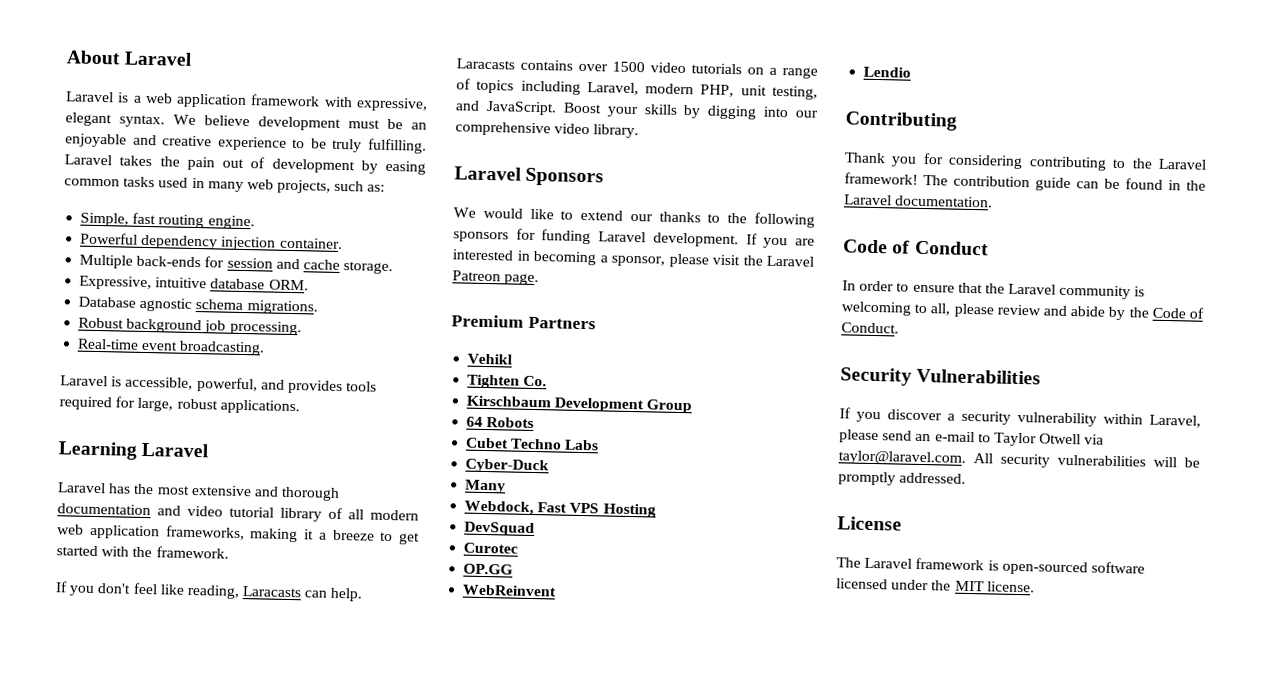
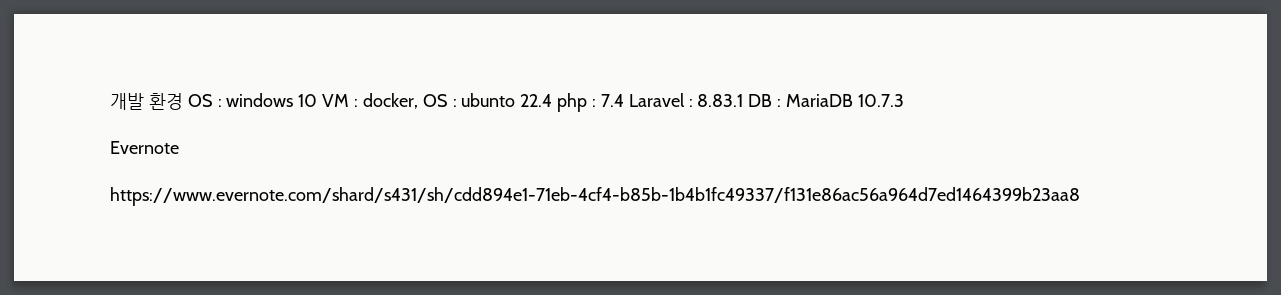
[66,50,194,66] [65,91,428,112] [65,112,427,131] [65,133,427,154] [64,154,426,175] [64,176,386,194] [80,212,255,230] [80,232,343,251] [79,254,394,275] [79,275,309,291] [78,296,318,315] [78,317,302,336] [77,338,266,356] [60,375,378,395] [59,396,300,415] [58,441,210,460] [57,482,341,502] [57,503,419,522] [57,524,420,545] [56,545,229,559] [55,581,364,602] [456,58,818,79] [456,78,818,100] [455,100,818,120] [455,121,640,139] [454,166,605,187] [453,207,815,228] [453,228,815,249] [452,249,814,268] [452,270,540,286] [451,314,596,330] [467,353,514,365] [467,374,548,389] [466,395,693,414] [466,416,535,429] [465,437,600,451] [465,458,550,474] [465,479,507,494] [464,500,656,518] [464,521,536,537] [463,542,519,554] [463,563,514,575] [462,584,558,597] [863,66,912,78] [845,111,957,131] [844,152,1207,171] [844,172,1206,192] [844,194,994,208] [843,239,989,256] [842,280,1146,300] [841,301,1204,321] [841,322,899,334] [840,367,1042,386] [839,407,1201,428] [839,429,1105,447] [838,450,1200,468] [838,471,967,486] [837,516,902,531] [836,557,1145,576] [836,578,1035,593] About Laravel // Laravel is a web application framework with expressive, elegant syntax. We believe development must be an enjoyable and creative experience to be truly fulfilling. Laravel takes the pain out of development by easing common tasks used in many web projects, such as: // Simple, fast routing engine. // Powerful dependency injection container. // Multiple back-ends for session and cache storage. // Expressive, intuitive database ORM. // Database agnostic schema migrations. // Robust background job processing. // Real-time event broadcasting. // Laravel is accessible, powerful, and provides tools required for large, robust applications. // Learning Laravel // Laravel has the most extensive and thorough documentation and video tutorial library of all modern web application frameworks, making it a breeze to get started with the framework. // If you don't feel like reading, Laracasts can help. Laracasts contains over 1500 video tutorials on a range of topics including Laravel, modern PHP, unit testing, and JavaScript. Boost your skills by digging into our comprehensive video library. // Laravel Sponsors // We would like to extend our thanks to the following sponsors for funding Laravel development. If you are interested in becoming a sponsor, please visit the Laravel Patreon page. // Premium Partners // Vehikl // Tighten Co. // Kirschbaum Development Group // 64 Robots // Cubet Techno Labs // Cyber-Duck // Many // Webdock, Fast VPS Hosting // DevSquad // Curotec // OP.GG // WebReinvent // Lendio // Contributing // Thank you for considering contributing to the Laravel framework! The contribution guide can be found in the Laravel documentation. // Code of Conduct // In order to ensure that the Laravel community is welcoming to all, please review and abide by the Code of Conduct. // Security Vulnerabilities // If you discover a security vulnerability within Laravel, please send an e-mail to Taylor Otwell via taylor@laravel.com. All security vulnerabilities will be promptly addressed. // License // The Laravel framework is open-sourced software licensed under the MIT license. -> [110,93,904,112] [110,141,179,154] [110,187,1080,206] 개발 환경 OS : windows 10 VM : docker, OS : ubunto 22.4 php : 7.4 Laravel : 8.83.1 DB : MariaDB 10.7.3 // Evernote // https://www.evernote.com/shard/s431/sh/cdd894e1-71eb-4cf4-b85b-1b4b1fc49337/f131e86ac56a964d7ed1464399b23aa8

